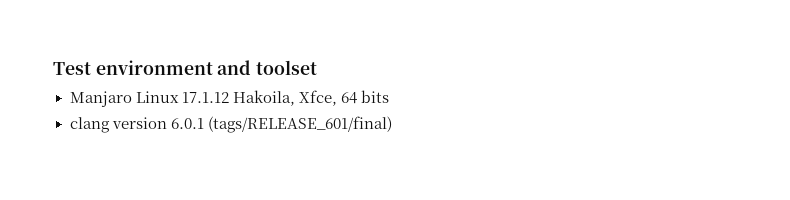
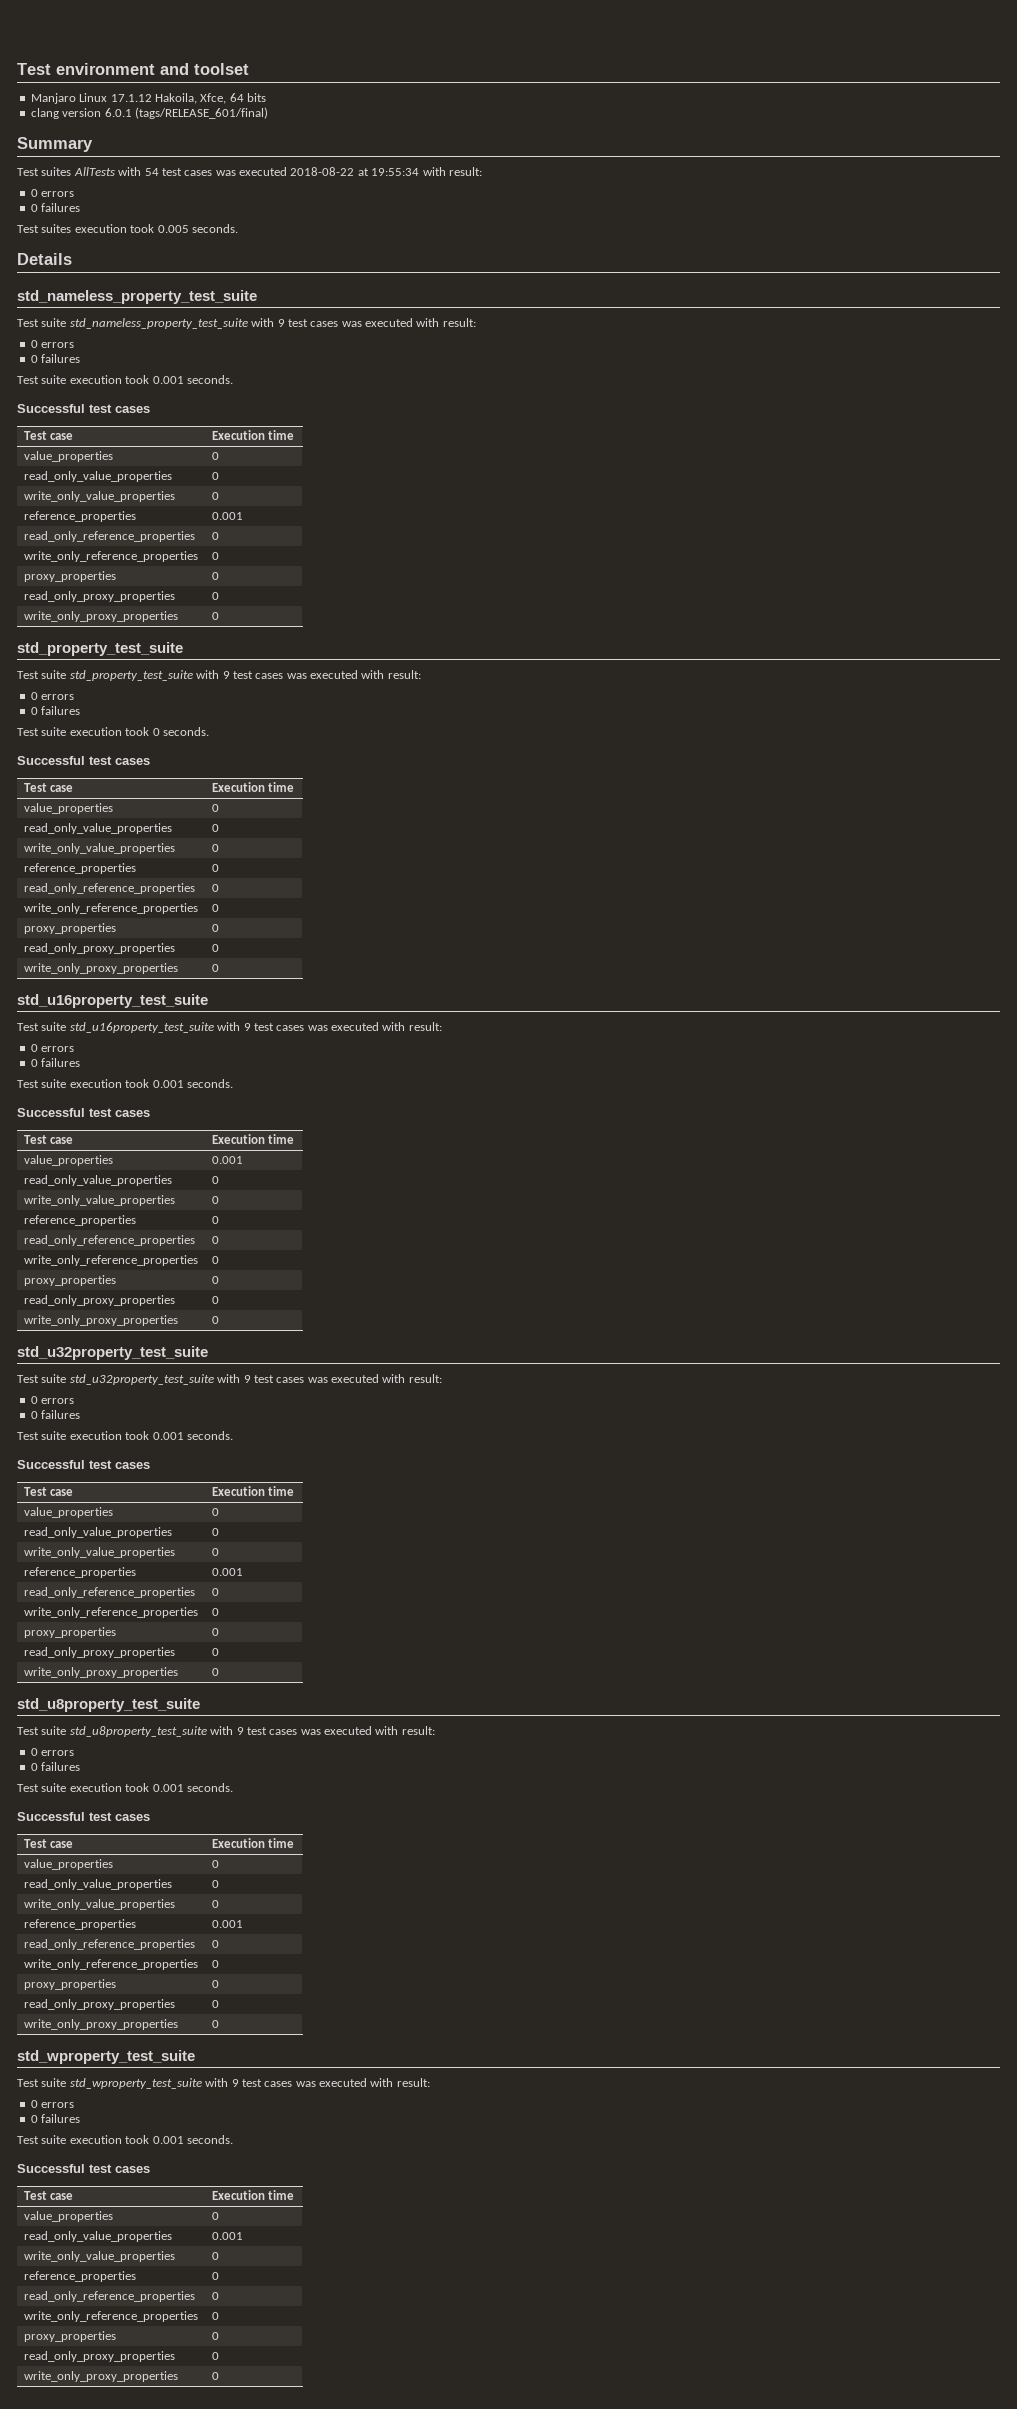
(392, 124) none -> [17,137,93,152] [17,167,482,176] [30,189,75,197] [30,203,81,212] [17,224,238,233] [17,253,72,265] [17,290,257,304] [17,318,476,329] [30,340,75,348] [30,354,81,363] [17,375,233,384] [17,404,150,413] [23,431,74,440] [211,430,295,440] [23,451,113,462] [211,452,219,460] [23,471,172,482] [211,472,219,480] [23,491,175,502] [211,492,219,500] [23,511,136,522] [211,512,243,520] [23,531,195,542] [211,532,219,540] [23,551,198,562] [211,552,219,560] [23,571,116,582] [211,572,219,580] [23,591,175,602] [211,592,219,600] [23,611,178,622] [211,612,219,620] [17,642,183,656] [17,670,421,681] [30,692,75,700] [30,706,81,715] [17,727,209,736] [17,756,150,765] [23,783,74,792] [211,782,295,792] [23,803,113,814] [211,804,219,812] [23,823,172,834] [211,824,219,832] [23,843,175,854] [211,844,219,852] [23,863,136,874] [211,864,219,872] [23,883,195,894] [211,884,219,892] [23,903,198,914] [211,904,219,912] [23,923,116,934] [211,924,219,932] [23,943,175,954] [211,944,219,952] [23,963,178,974] [211,964,219,972] [17,994,208,1008] [17,1022,442,1033] [30,1044,75,1052] [30,1058,81,1067] [17,1079,233,1088] [17,1108,150,1117] [23,1135,74,1144] [211,1134,295,1144] [23,1155,113,1166] [211,1156,243,1164] [23,1175,172,1186] [211,1176,219,1184] [23,1195,175,1206] [211,1196,219,1204] [23,1215,136,1226] [211,1216,219,1224] [23,1235,195,1246] [211,1236,219,1244] [23,1255,198,1266] [211,1256,219,1264] [23,1275,116,1286] [211,1276,219,1284] [23,1295,175,1306] [211,1296,219,1304] [23,1315,178,1326] [211,1316,219,1324] [17,1346,208,1360] [17,1374,442,1385] [30,1396,75,1404] [30,1410,81,1419] [17,1431,233,1440] [17,1460,150,1469] [23,1487,74,1496] [211,1486,295,1496] [23,1507,113,1518] [211,1508,219,1516] [23,1527,172,1538] [211,1528,219,1536] [23,1547,175,1558] [211,1548,219,1556] [23,1567,136,1578] [211,1568,243,1576] [23,1587,195,1598] [211,1588,219,1596] [23,1607,198,1618] [211,1608,219,1616] [23,1627,116,1638] [211,1628,219,1636] [23,1647,175,1658] [211,1648,219,1656] [23,1667,178,1678] [211,1668,219,1676] [17,1698,200,1712] [17,1726,435,1737] [30,1748,75,1756] [30,1762,81,1771] [17,1783,233,1792] [17,1812,150,1821] [23,1839,74,1848] [211,1838,295,1848] [23,1859,113,1870] [211,1860,219,1868] [23,1879,172,1890] [211,1880,219,1888] [23,1899,175,1910] [211,1900,219,1908] [23,1919,136,1930] [211,1920,243,1928] [23,1939,195,1950] [211,1940,219,1948] [23,1959,198,1970] [211,1960,219,1968] [23,1979,116,1990] [211,1980,219,1988] [23,1999,175,2010] [211,2000,219,2008] [23,2019,178,2030] [211,2020,219,2028] [17,2050,195,2064] [17,2078,430,2089] [30,2100,75,2108] [30,2114,81,2123] [17,2135,233,2144] [17,2164,150,2173] [23,2191,74,2200] [211,2190,295,2200] [23,2211,113,2222] [211,2212,219,2220] [23,2231,172,2242] [211,2232,243,2240] [23,2251,175,2262] [211,2252,219,2260] [23,2271,136,2282] [211,2272,219,2280] [23,2291,195,2302] [211,2292,219,2300] [23,2311,198,2322] [211,2312,219,2320] [23,2331,116,2342] [211,2332,219,2340] [23,2351,175,2362] [211,2352,219,2360] [23,2371,178,2382] [211,2372,219,2380] // Summary // Test suites AllTests with 54 test cases was executed 2018-08-22 at 19:55:34 with result: // 0 errors // 0 failures // Test suites execution took 0.005 seconds. // Details // std_nameless_property_test_suite // Test suite std_nameless_property_test_suite with 9 test cases was executed with result: // 0 errors // 0 failures // Test suite execution took 0.001 seconds. // Successful test cases // Test case | Execution time // value_properties | 0 // read_only_value_properties | 0 // write_only_value_properties | 0 // reference_properties | 0.001 // read_only_reference_properties | 0 // write_only_reference_properties | 0 // proxy_properties | 0 // read_only_proxy_properties | 0 // write_only_proxy_properties | 0 // std_property_test_suite // Test suite std_property_test_suite with 9 test cases was executed with result: // 0 errors // 0 failures // Test suite execution took 0 seconds. // Successful test cases // Test case | Execution time // value_properties | 0 // read_only_value_properties | 0 // write_only_value_properties | 0 // reference_properties | 0 // read_only_reference_properties | 0 // write_only_reference_properties | 0 // proxy_properties | 0 // read_only_proxy_properties | 0 // write_only_proxy_properties | 0 // std_u16property_test_suite // Test suite std_u16property_test_suite with 9 test cases was executed with result: // 0 errors // 0 failures // Test suite execution took 0.001 seconds. // Successful test cases // Test case | Execution time // value_properties | 0.001 // read_only_value_properties | 0 // write_only_value_properties | 0 // reference_properties | 0 // read_only_reference_properties | 0 // write_only_reference_properties | 0 // proxy_properties | 0 // read_only_proxy_properties | 0 // write_only_proxy_properties | 0 // std_u32property_test_suite // Test suite std_u32property_test_suite with 9 test cases was executed with result: // 0 errors // 0 failures // Test suite execution took 0.001 seconds. // Successful test cases // Test case | Execution time // value_properties | 0 // read_only_value_properties | 0 // write_only_value_properties | 0 // reference_properties | 0.001 // read_only_reference_properties | 0 // write_only_reference_properties | 0 // proxy_properties | 0 // read_only_proxy_properties | 0 // write_only_proxy_properties | 0 // std_u8property_test_suite // Test suite std_u8property_test_suite with 9 test cases was executed with result: // 0 errors // 0 failures // Test suite execution took 0.001 seconds. // Successful test cases // Test case | Execution time // value_properties | 0 // read_only_value_properties | 0 // write_only_value_properties | 0 // reference_properties | 0.001 // read_only_reference_properties | 0 // write_only_reference_properties | 0 // proxy_properties | 0 // read_only_proxy_properties | 0 // write_only_proxy_properties | 0 // std_wproperty_test_suite // Test suite std_wproperty_test_suite with 9 test cases was executed with result: // 0 errors // 0 failures // Test suite execution took 0.001 seconds. // Successful test cases // Test case | Execution time // value_properties | 0 // read_only_value_properties | 0.001 // write_only_value_properties | 0 // reference_properties | 0 // read_only_reference_properties | 0 // write_only_reference_properties | 0 // proxy_properties | 0 // read_only_proxy_properties | 0 // write_only_proxy_properties | 0

